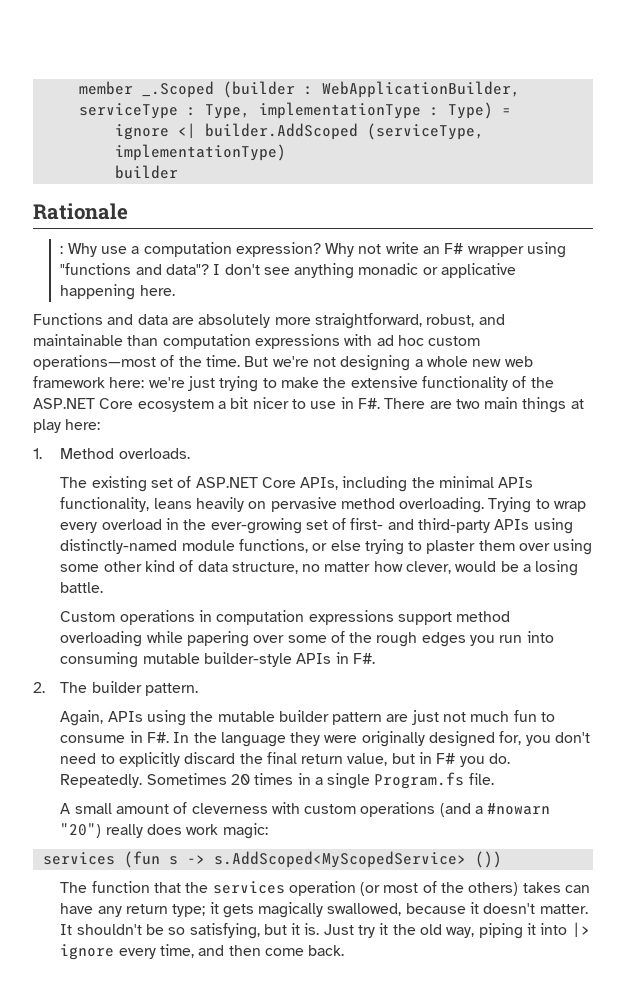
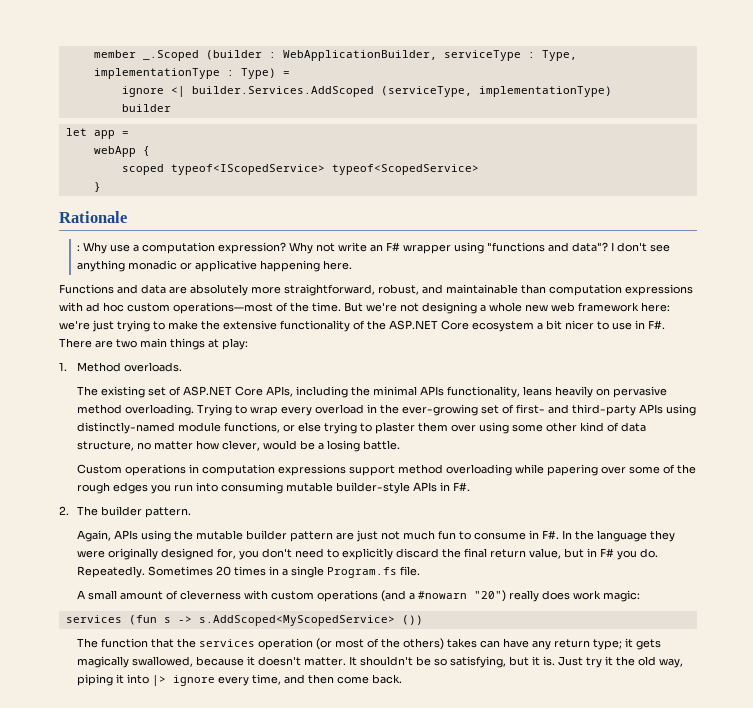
[204,123,358,140] builder.AddScoped -> [191,86,374,97] builder.Services.AddScoped
(178, 172) none -> [65,128,129,139] [93,146,150,157] [121,164,479,175] [93,182,101,192] // let app = // webApp { // scoped typeof<IScopedService> typeof<ScopedService> // }
[33,419,101,433] play here: -> [222,338,248,350] play:

